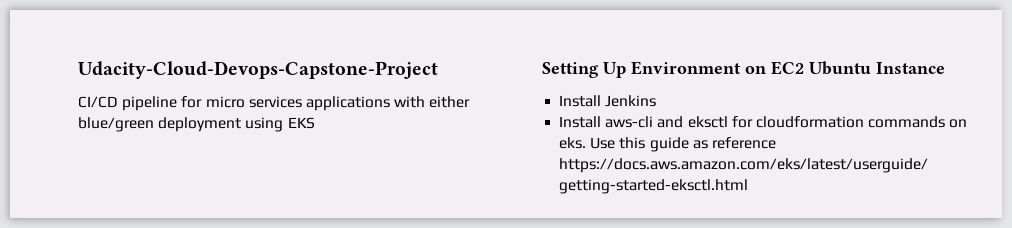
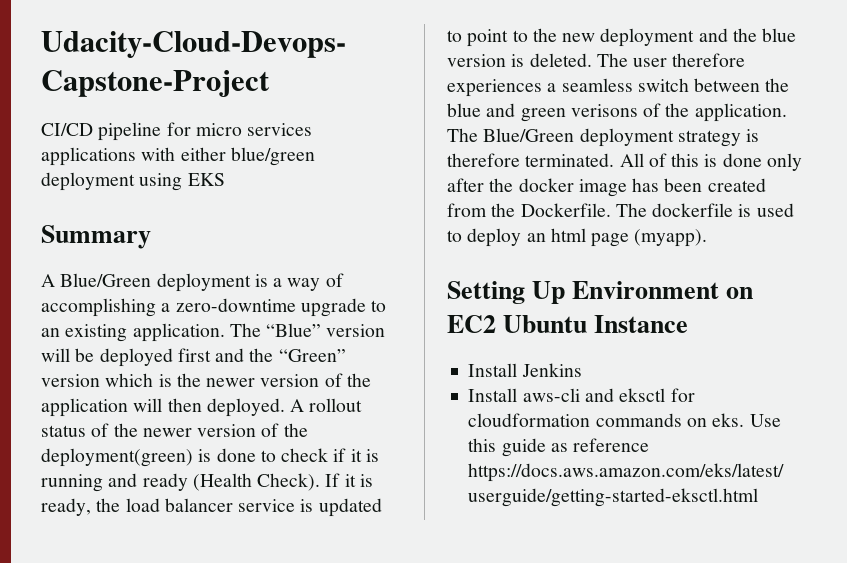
(315, 123) none -> [41,225,151,249] [41,273,344,292] [41,298,387,317] [41,323,386,342] [41,348,346,367] [41,373,371,387] [41,398,363,417] [41,423,308,437] [41,448,379,467] [41,473,373,492] [41,498,382,517] [447,28,797,47] [447,53,746,67] [447,78,790,97] [447,103,787,122] [447,128,760,147] [447,153,802,171] [447,178,766,197] [447,203,794,217] [447,228,708,247] // Summary // A Blue/Green deployment is a way of accomplishing a zero-downtime upgrade to an existing application. The “Blue” version will be deployed first and the “Green” version which is the newer version of the application will then deployed. A rollout status of the newer version of the deployment(green) is done to check if it is running and ready (Health Check). If it is ready, the load balancer service is updated to point to the new deployment and the blue version is deleted. The user therefore experiences a seamless switch between the blue and green verisons of the application. The Blue/Green deployment strategy is therefore terminated. All of this is done only after the docker image has been created from the Dockerfile. The dockerfile is used to deploy an html page (myapp).

